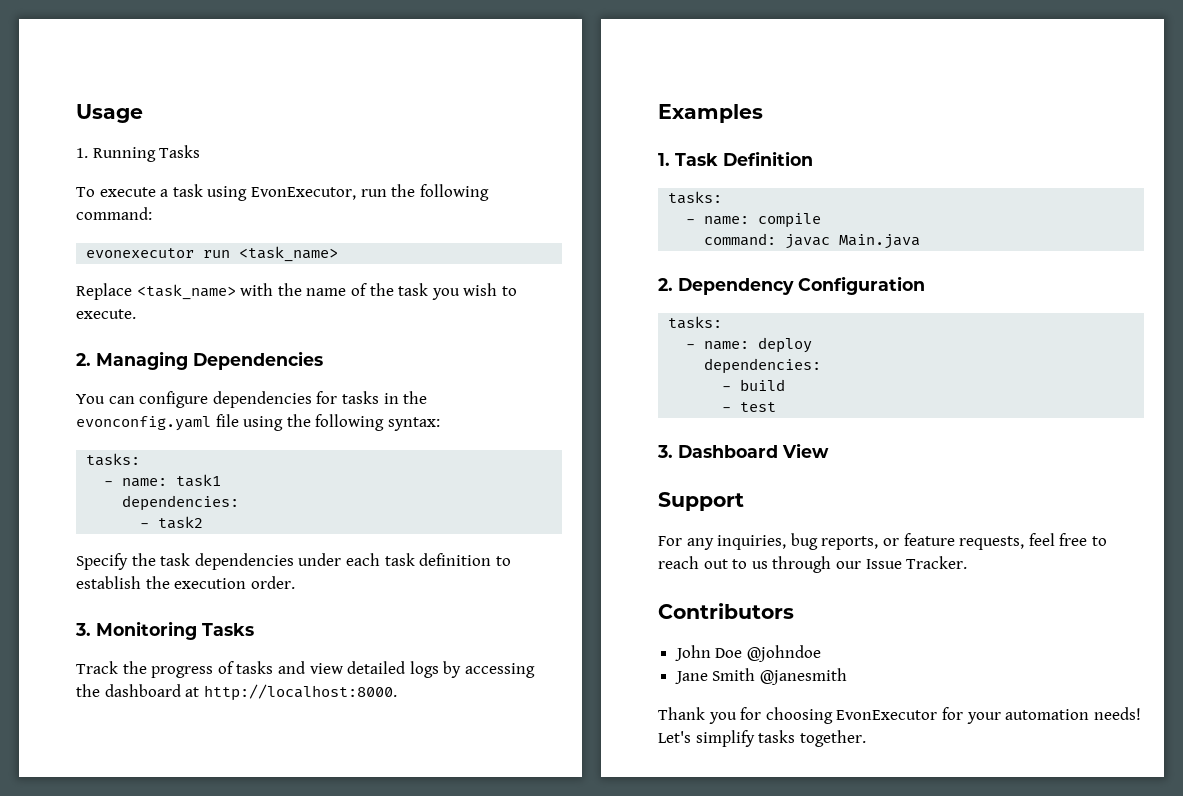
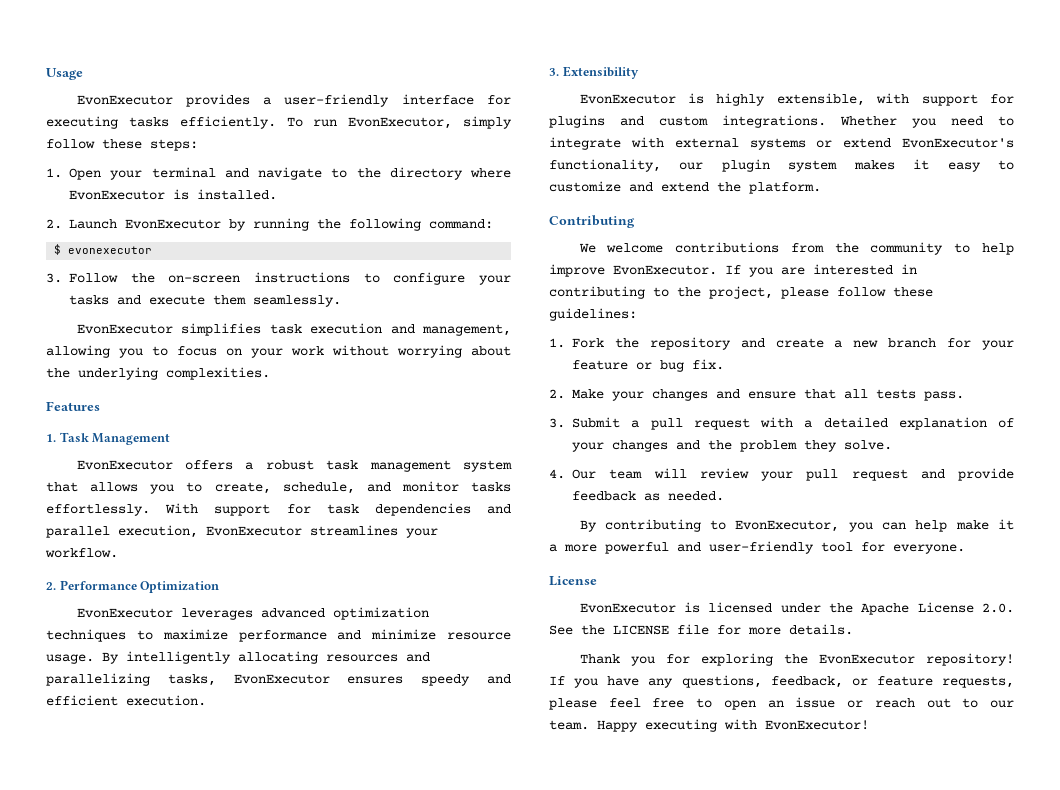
[76,145,201,162] [76,184,387,201] 1. Running Tasks // To execute a task using EvonExecutor, run -> [76,94,512,107] [46,116,512,129] [46,139,198,151] [46,167,511,180] [69,189,277,200] [46,218,309,231] EvonExecutor provides a user-friendly interface for executing tasks efficiently. To run EvonExecutor, simply follow these steps: // 1. Open your terminal and navigate to the directory where EvonExecutor is installed. // 2. Launch EvonExecutor by running
(152, 213) none -> [54,244,62,255] $
[203,246,339,262] [76,283,517,300] [76,309,136,319] [76,351,323,370] [76,391,428,408] [76,414,440,431] [86,453,141,466] [104,474,222,487] [122,495,240,511] [140,516,204,529] [76,553,511,570] [76,576,295,589] [75,621,254,640] [76,661,535,678] [76,684,397,701] [658,104,763,123] [658,151,813,166] [668,191,723,204] [686,213,822,228] [704,233,921,249] [658,276,925,295] [668,316,723,329] [686,337,813,353] [704,358,822,374] [722,379,786,391] [722,402,777,412] [657,443,829,458] [658,492,744,511] [658,533,1107,550] [658,556,968,573] [658,603,794,619] [674,645,821,662] [674,668,847,685] [658,707,1141,724] [658,730,866,747] run <task_name> // Replace <task_name> with the name of the task you wish to execute. // 2. Managing Dependencies // You can configure dependencies for tasks in the evonconfig.yaml file using the following syntax: // tasks: // - name: task1 // dependencies: // - task2 // Specify the task dependencies under each task definition to establish the execution order. // 3. Monitoring Tasks // Track the progress of tasks and view detailed logs by accessing the dashboard at http://localhost:8000. // Examples // 1. Task Definition // tasks: // - name: compile // command: javac Main.java // 2. Dependency Configuration // tasks: // - name: deploy // dependencies: // - build // - test // 3. Dashboard View // Support // For any inquiries, bug reports, or feature requests, feel free to reach out to us through our Issue Tracker. // Contributors // John Doe @johndoe // Jane Smith @janesmith // Thank you for choosing EvonExecutor for your automation needs! Let's simplify tasks together. -> [46,272,512,285] [69,295,341,307] [76,323,511,336] [46,345,511,358] [46,367,270,380] [46,401,100,411] [46,432,171,445] [76,460,512,472] [46,481,511,494] [46,503,512,516] [46,525,438,538] [45,548,118,558] [46,580,220,593] [76,607,429,620] [46,629,511,642] [46,651,430,664] [46,673,512,686] [46,695,206,706] [549,66,639,79] [579,93,1014,106] [549,115,1014,128] [549,137,1014,150] [549,159,1015,172] [549,181,821,194] [549,215,635,228] [578,242,1015,255] [549,264,917,277] [549,286,933,299] [549,308,637,321] [549,337,1015,350] [572,359,724,372] [549,389,964,401] [549,417,1014,430] [572,440,892,452] [549,468,1014,481] [572,491,724,501] [579,519,1015,532] [549,541,965,554] [549,576,597,586] [579,602,1014,615] [549,624,853,635] [579,653,1014,666] [549,675,1014,688] [549,697,1014,710] [549,719,869,732] // 3. Follow the on-screen instructions to configure your tasks and execute them seamlessly. // EvonExecutor simplifies task execution and management, allowing you to focus on your work without worrying about the underlying complexities. // Features // 1. Task Management // EvonExecutor offers a robust task management system that allows you to create, schedule, and monitor tasks effortlessly. With support for task dependencies and parallel execution, EvonExecutor streamlines your workflow. // 2. Performance Optimization // EvonExecutor leverages advanced optimization techniques to maximize performance and minimize resource usage. By intelligently allocating resources and parallelizing tasks, EvonExecutor ensures speedy and efficient execution. // 3. Extensibility // EvonExecutor is highly extensible, with support for plugins and custom integrations. Whether you need to integrate with external systems or extend EvonExecutor's functionality, our plugin system makes it easy to customize and extend the platform. // Contributing // We welcome contributions from the community to help improve EvonExecutor. If you are interested in contributing to the project, please follow these guidelines: // 1. Fork the repository and create a new branch for your feature or bug fix. // 2. Make your changes and ensure that all tests pass. // 3. Submit a pull request with a detailed explanation of your changes and the problem they solve. // 4. Our team will review your pull request and provide feedback as needed. // By contributing to EvonExecutor, you can help make it a more powerful and user-friendly tool for everyone. // License // EvonExecutor is licensed under the Apache License 2.0. See the LICENSE file for more details. // Thank you for exploring the EvonExecutor repository! If you have any questions, feedback, or feature requests, please feel free to open an issue or reach out to our team. Happy executing with EvonExecutor!

